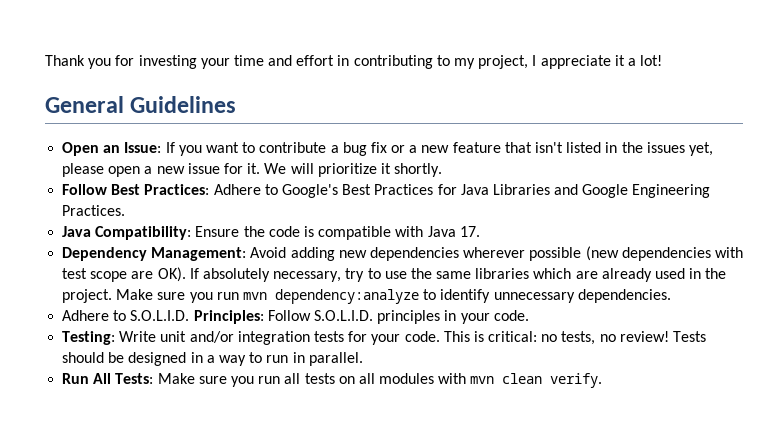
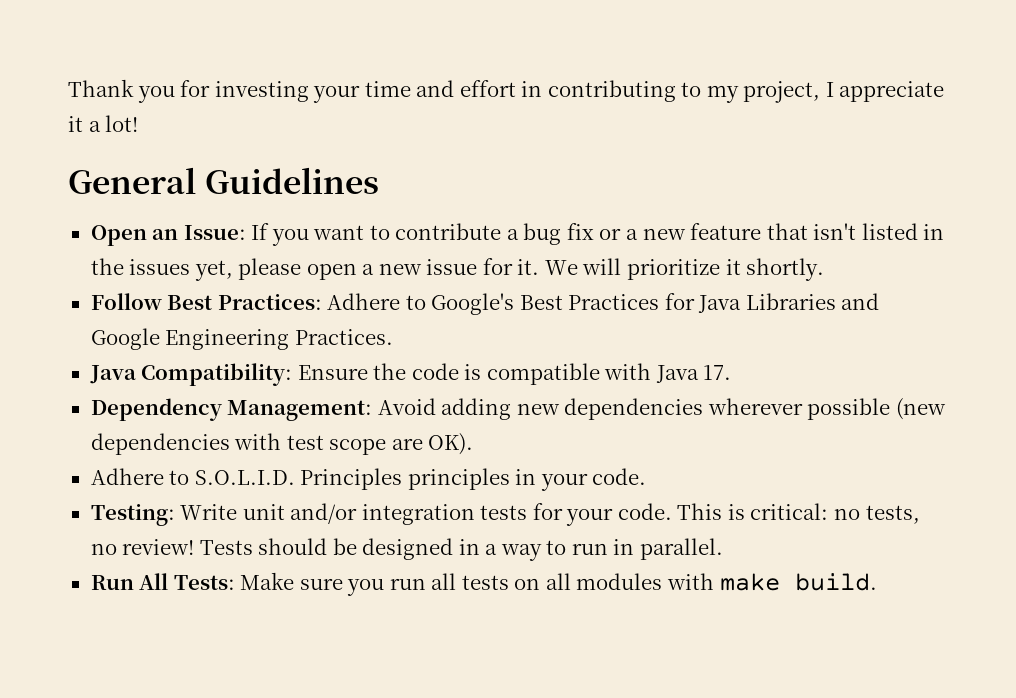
[189,268,727,282] [62,289,671,304] If absolutely necessary, try to use the same libraries which are already used in the project. Make sure you run mvn dependency:analyze to identify unnecessary dependencies. -> (474, 444) none
[193,310,373,324] Principles: Follow S.O.L.I.D. -> [300,468,403,490] Principles
[470,373,603,388] mvn clean verify. -> [719,573,877,591] make build.

